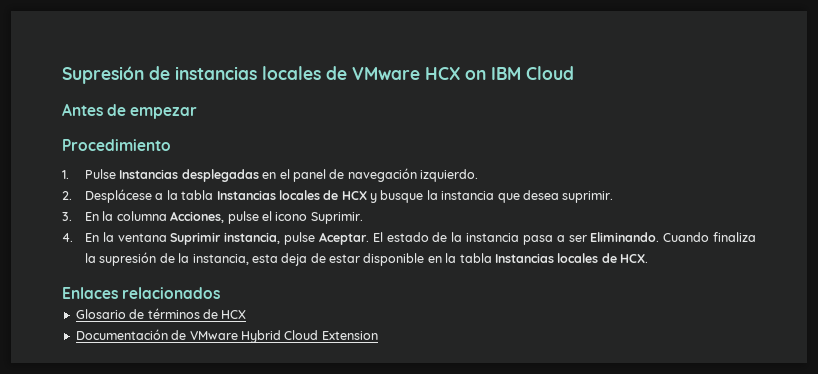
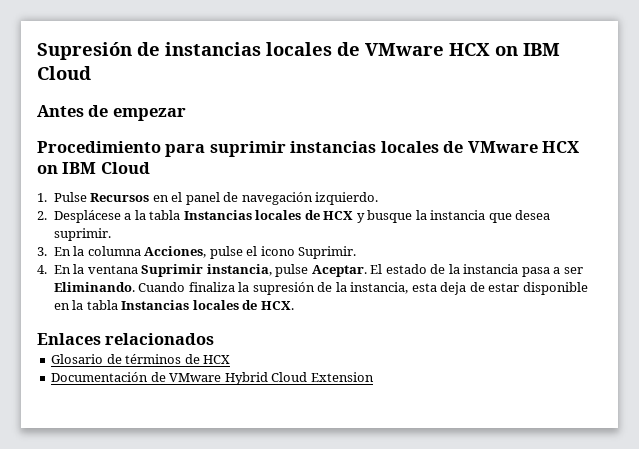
(171, 145) none -> [165,141,580,157] [37,162,150,174] para suprimir instancias locales de VMware HCX on IBM Cloud
[119,169,259,182] Instancias desplegadas -> [90,193,150,202] Recursos

